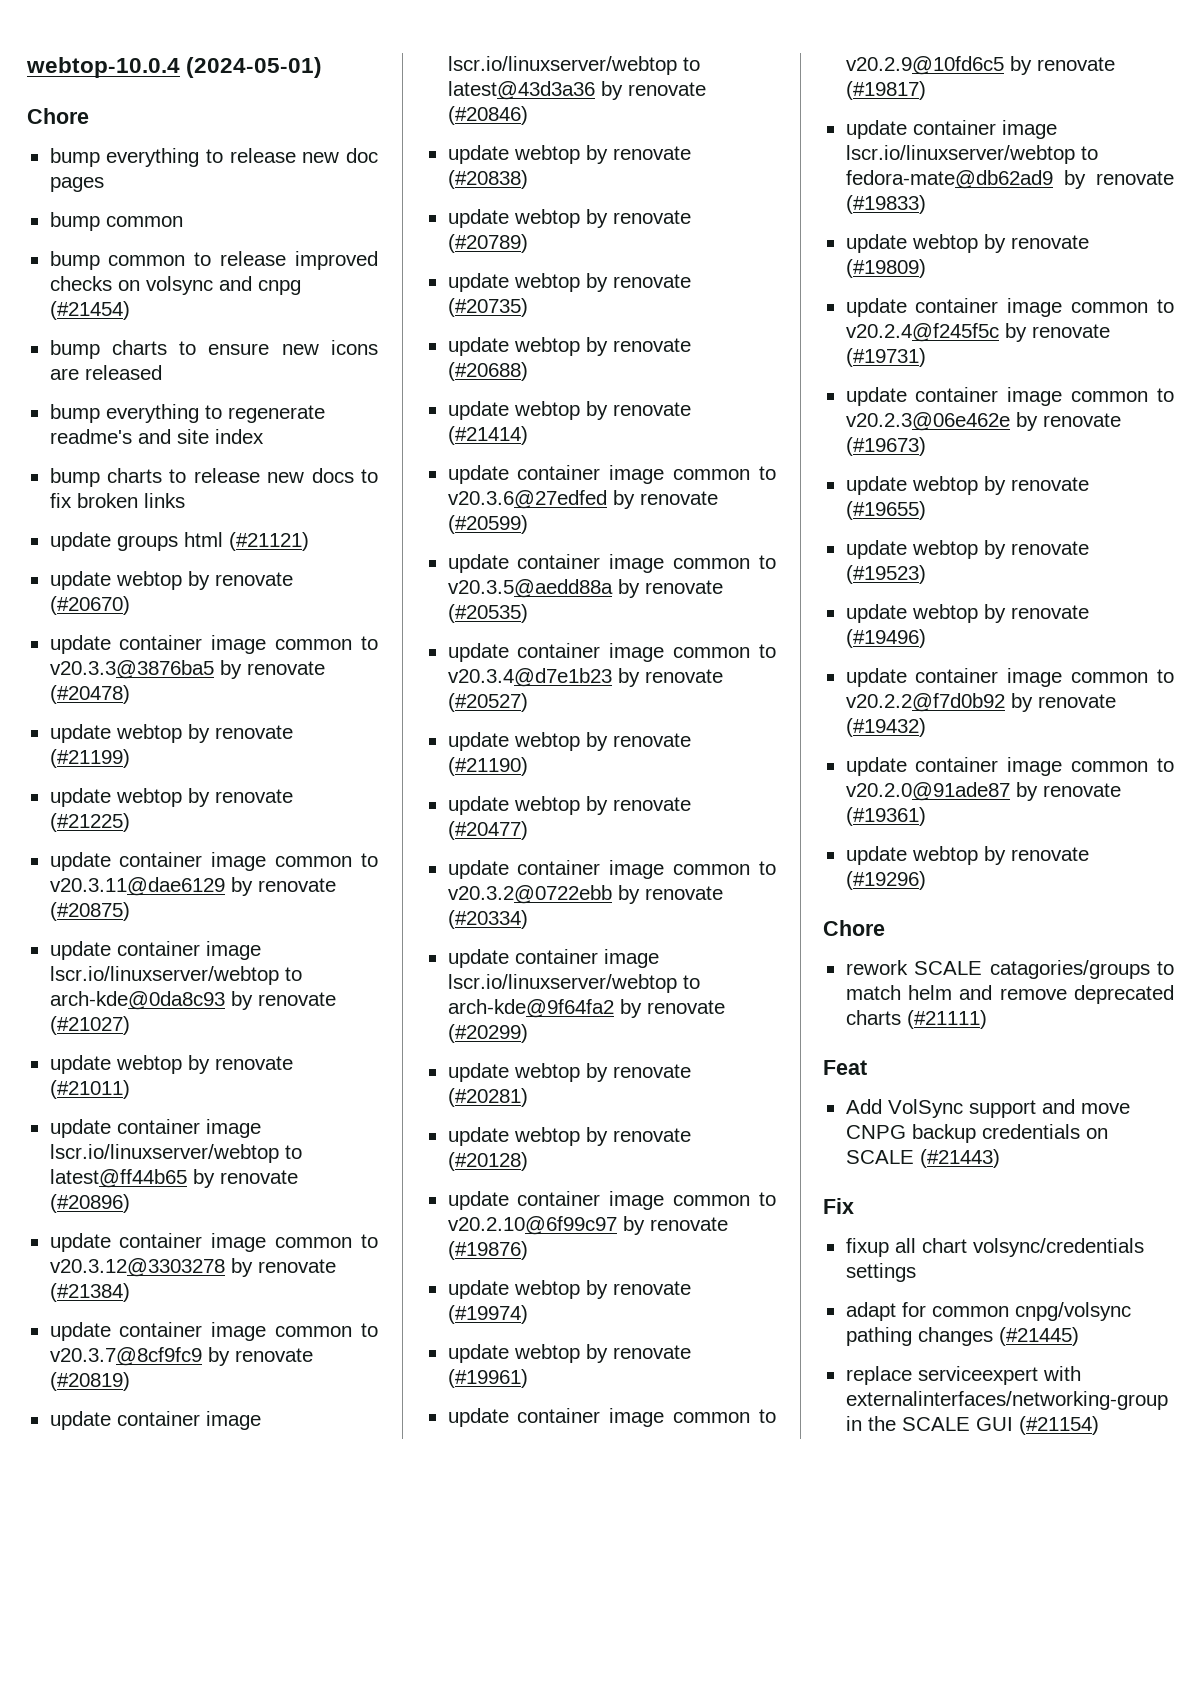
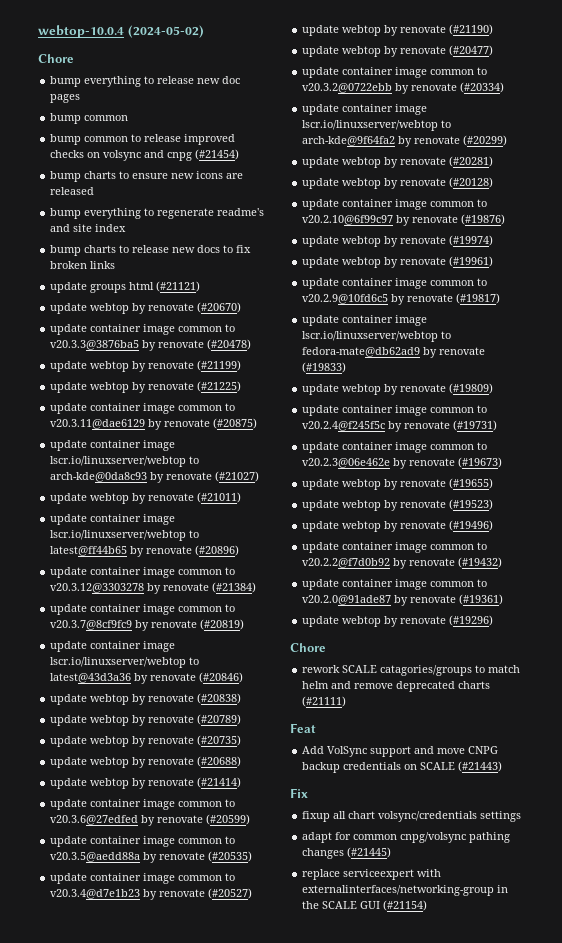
[186,57,323,78] (2024-05-01) -> [127,25,204,38] (2024-05-02)

